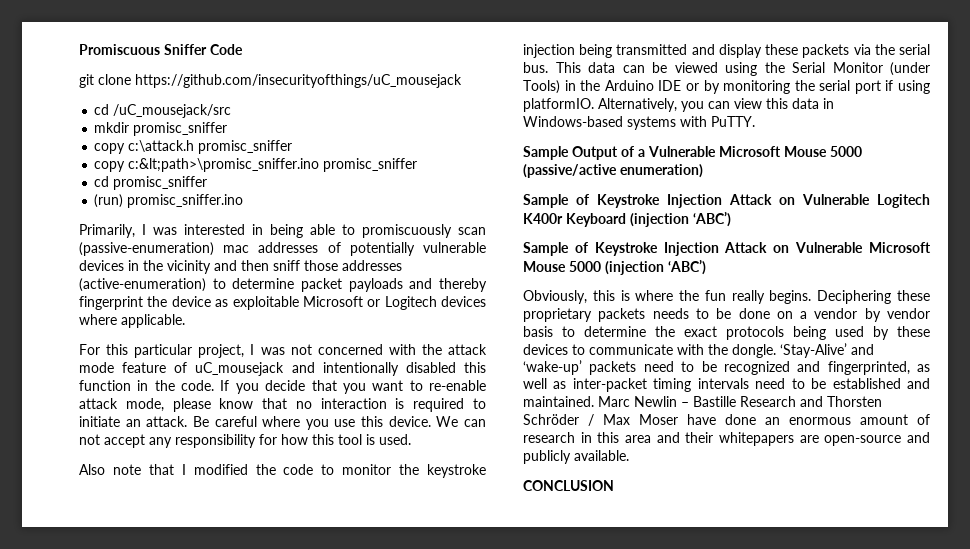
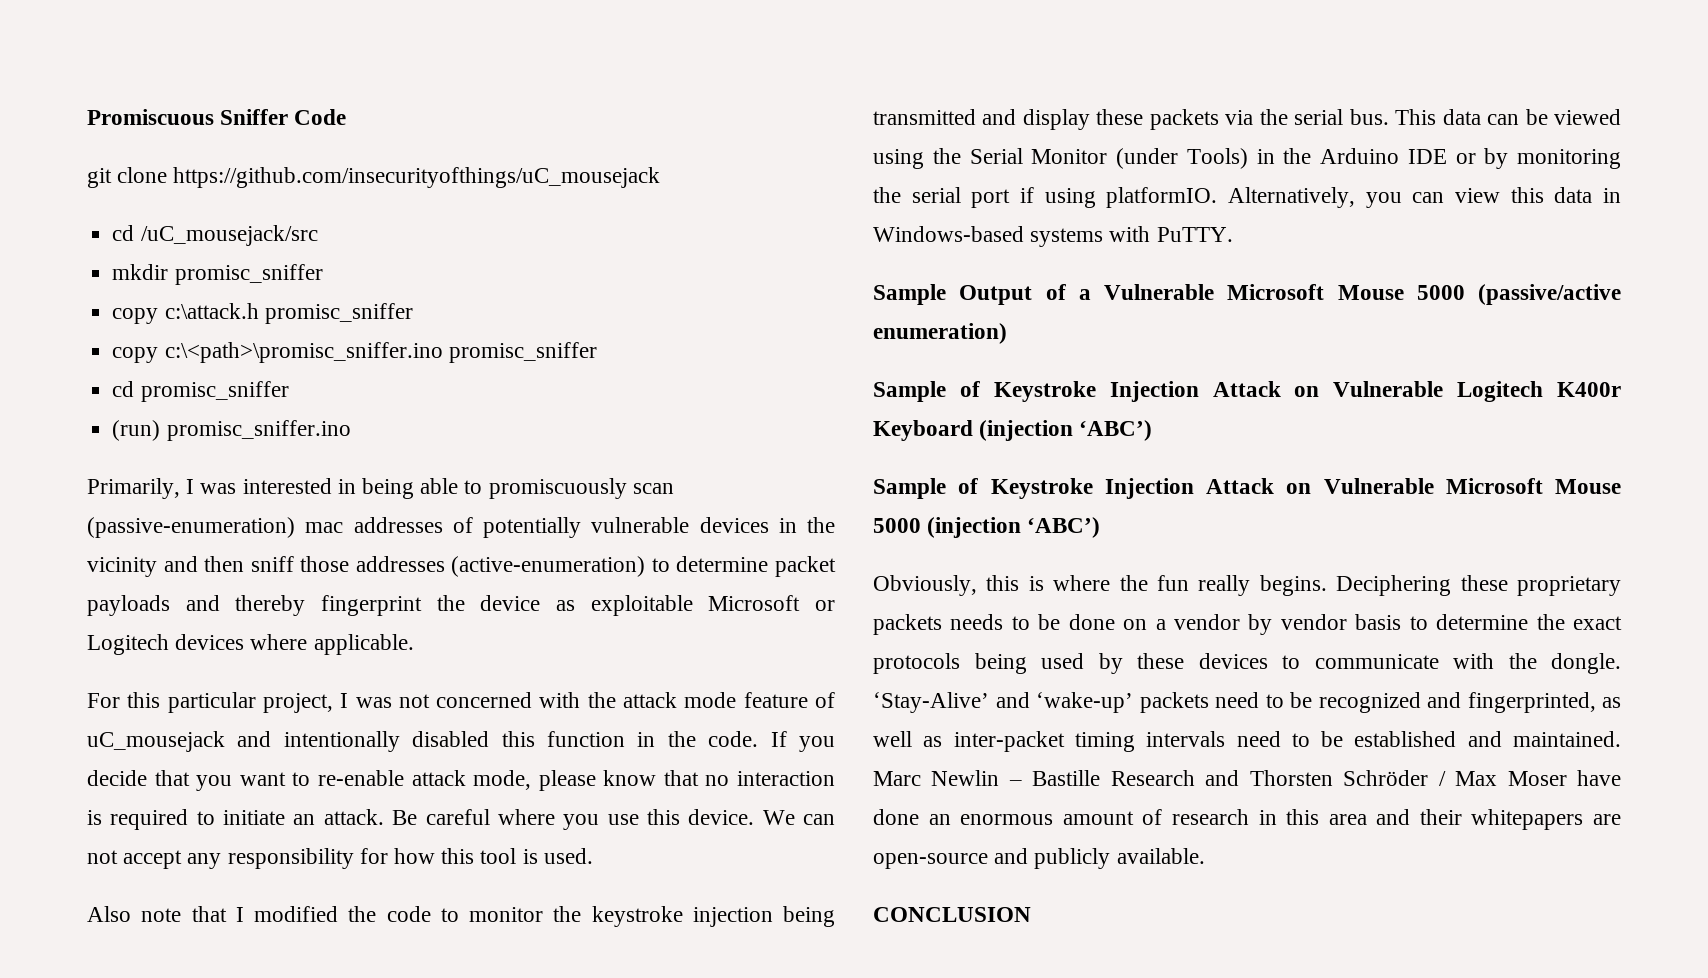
[128,158,320,172] c:&lt;path>\promisc_sniffer.ino -> [164,342,443,363] c:\<path>\promisc_sniffer.ino

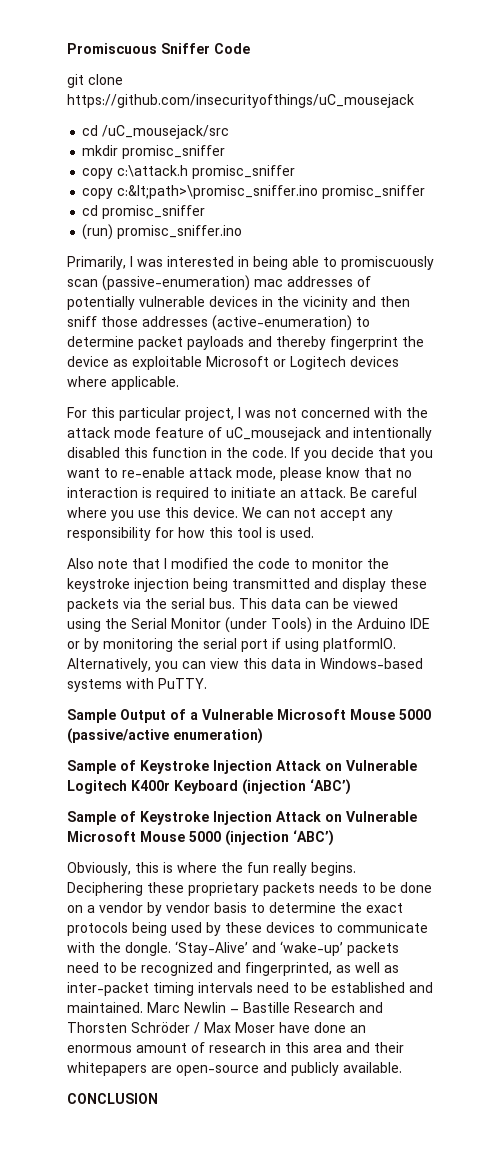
[164,342,443,363] c:\<path>\promisc_sniffer.ino -> [117,185,319,199] c:&lt;path>\promisc_sniffer.ino

